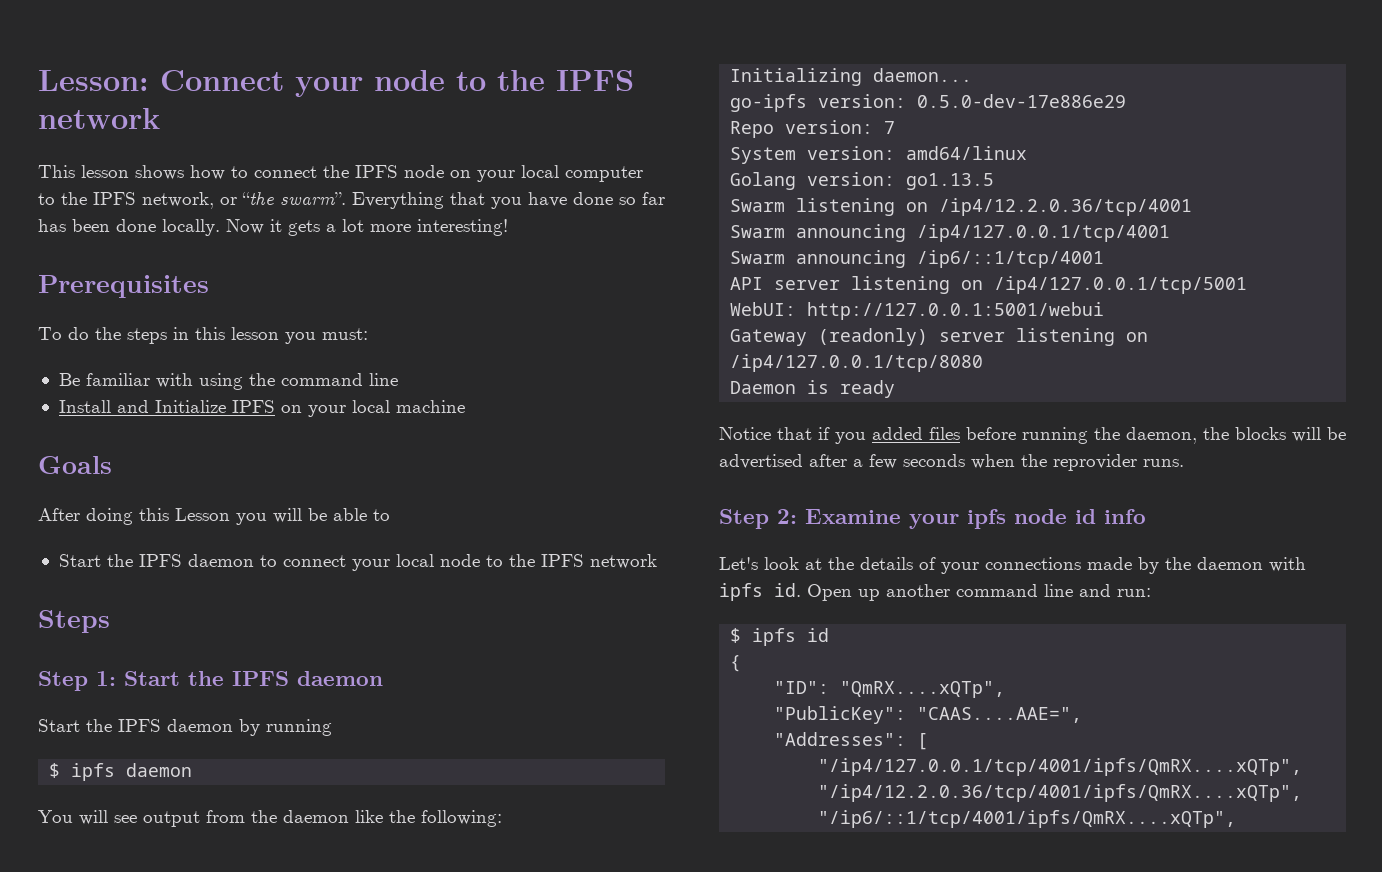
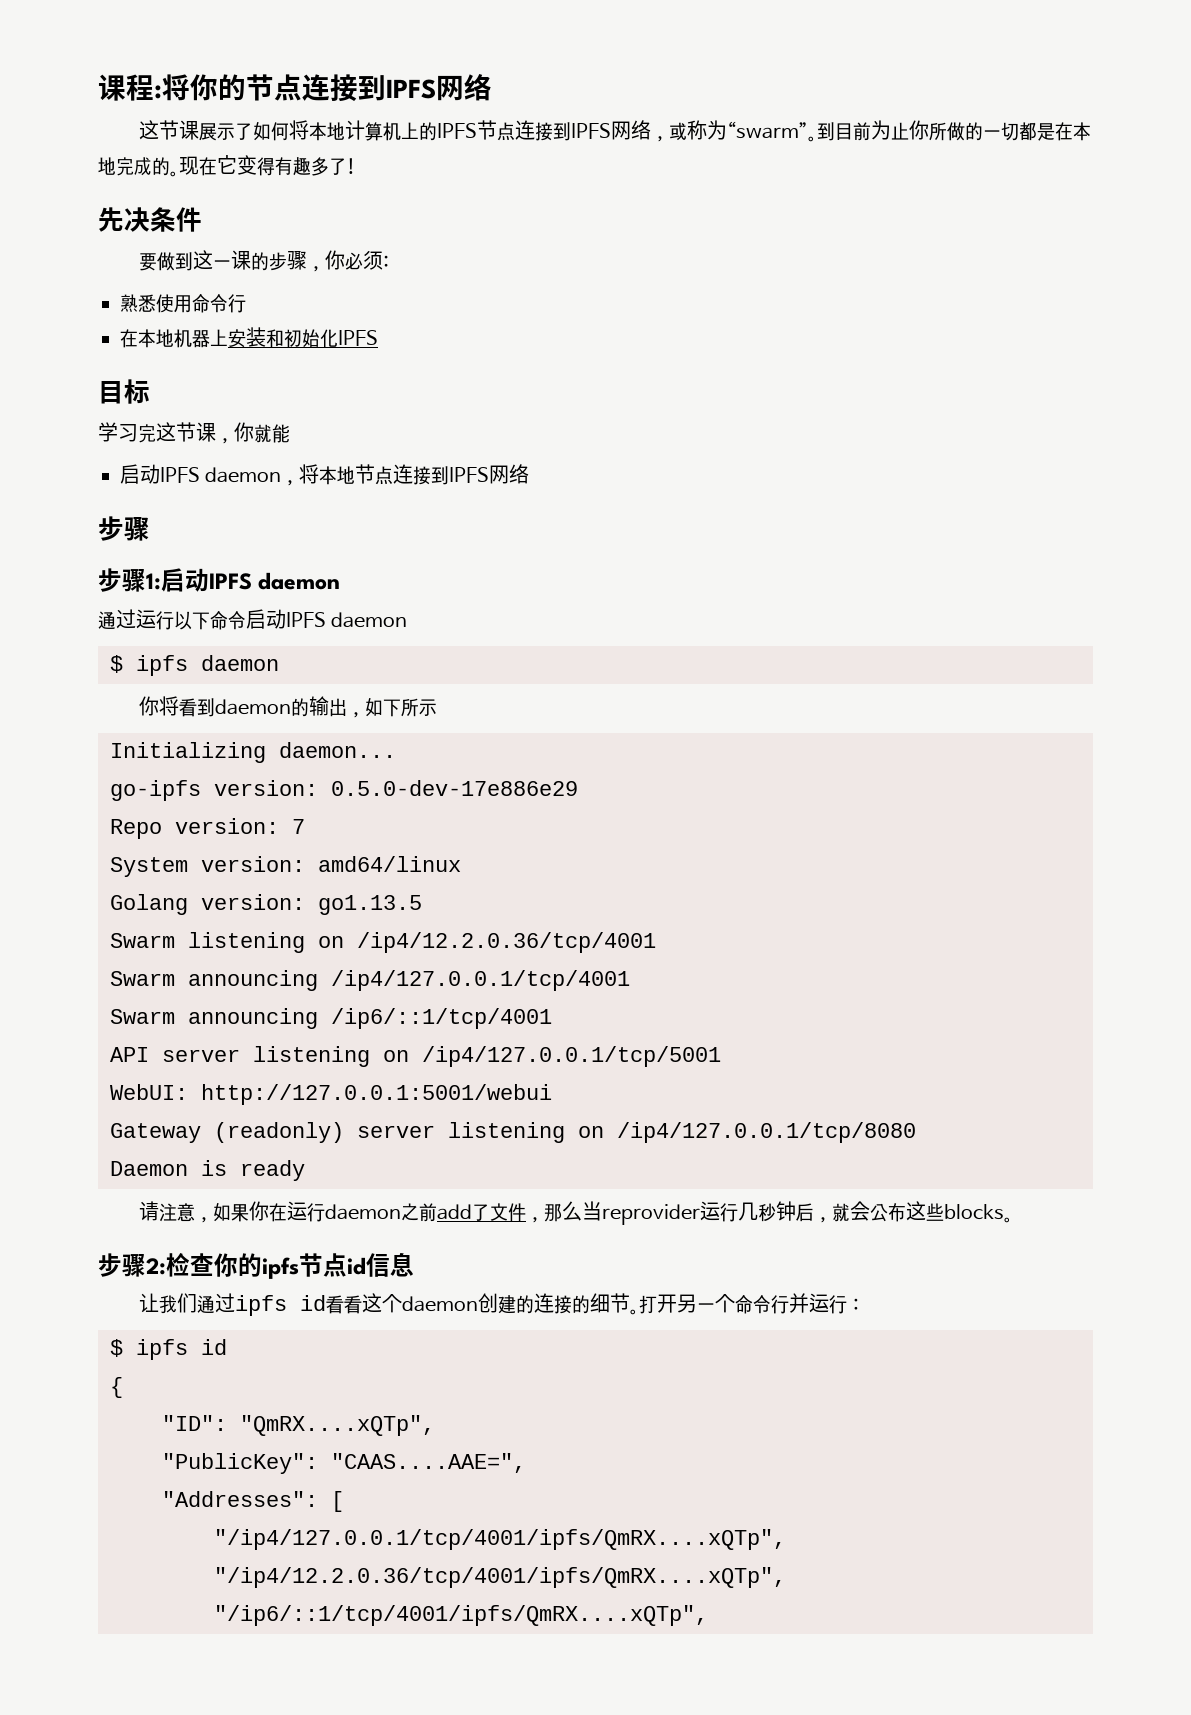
[38,70,634,97] [38,108,160,129] [38,165,643,182] [38,192,665,209] [38,219,508,236] [38,275,209,298] [38,327,368,344] [58,373,398,390] [58,400,465,417] [38,456,112,474] [38,508,390,525] [58,554,657,571] [38,610,110,633] [38,671,383,691] [38,719,332,736] Lesson: Connect your node to the IPFS network // This lesson shows how to connect the IPFS node on your local computer to the IPFS network, or “the swarm”. Everything that you have done so far has been done locally. Now it gets a lot more interesting! // Prerequisites // To do the steps in this lesson you must: // Be familiar with using the command line // Install and Initialize IPFS on your local machine // Goals // After doing this Lesson you will be able to // Start the IPFS daemon to connect your local node to the IPFS network // Steps // Step 1: Start the IPFS daemon // Start the IPFS daemon by running -> [98,74,492,102] [138,120,1091,142] [98,155,356,177] [98,207,202,232] [138,250,389,272] [120,293,246,313] [120,327,378,348] [98,379,150,404] [98,422,290,444] [120,464,530,486] [98,516,150,541] [98,568,341,592] [98,609,408,630] 课程:将你的节点连接到IPFS网络 // 这节课展示了如何将本地计算机上的IPFS节点连接到IPFS网络，或称为“swarm”。到目前为止你所做的一切都是在本地完成的。现在它变得有趣多了! // 先决条件 // 要做到这一课的步骤，你必须: // 熟悉使用命令行 // 在本地机器上安装和初始化IPFS // 目标 // 学习完这节课，你就能 // 启动IPFS daemon，将本地节点连接到IPFS网络 // 步骤 // 步骤1:启动IPFS daemon // 通过运行以下命令启动IPFS daemon
[38,810,502,827] You will see output from the daemon like the following: -> [138,696,437,718] 你将看到daemon的输出，如下所示
[719,427,1346,444] [719,454,1184,471] [719,509,1146,529] [719,557,1306,574] [719,583,1151,601] Notice that if you added files before running the daemon, the blocks will be advertised after a few seconds when the reprovider runs. // Step 2: Examine your ipfs node id info // Let's look at the details of your connections made by the daemon with ipfs id. Open up another command line and run: -> [138,1201,1013,1225] [98,1252,414,1279] [138,1293,865,1316] 请注意，如果你在运行daemon之前add了文件，那么当reprovider运行几秒钟后，就会公布这些blocks。 // 步骤2:检查你的ipfs节点id信息 // 让我们通过ipfs id看看这个daemon创建的连接的细节。打开另一个命令行并运行：

